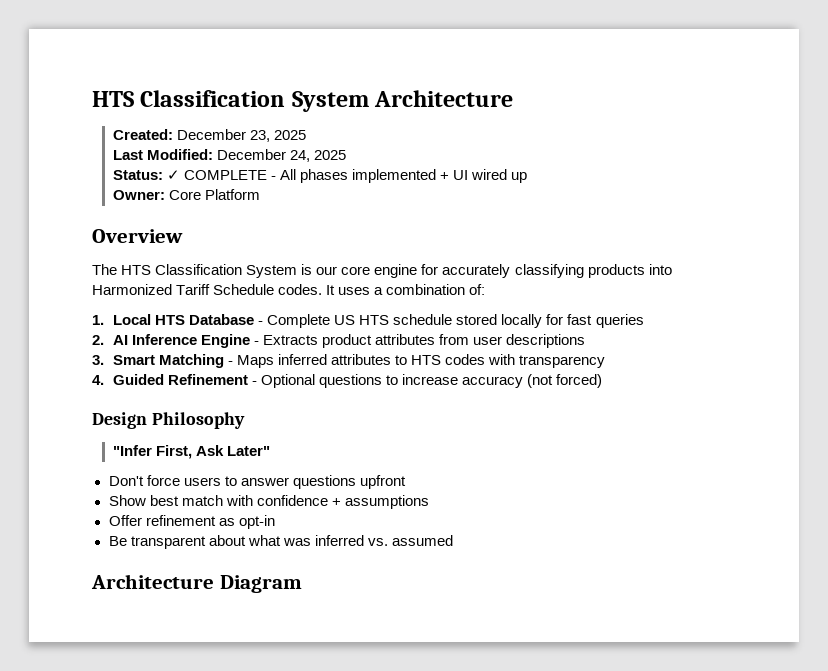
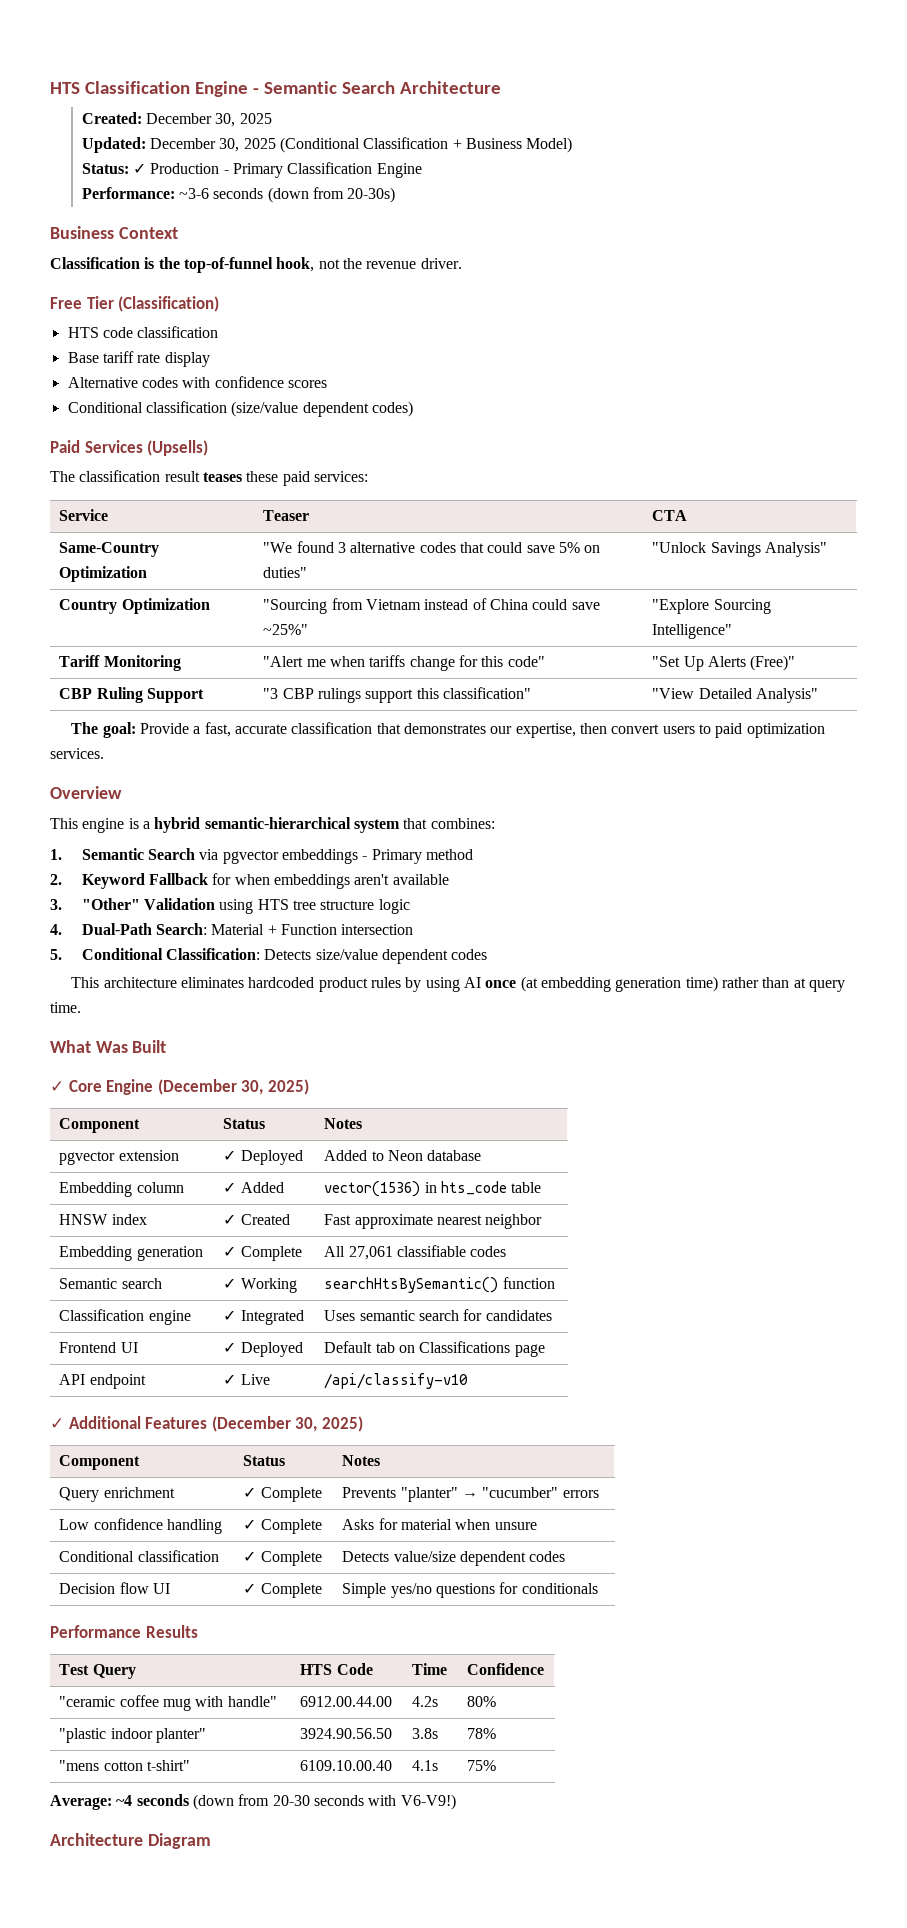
[92,90,369,112] HTS Classification System -> [50,81,395,97] HTS Classification Engine - Semantic Search
[249,130,307,142] [112,149,347,162] [112,169,528,183] [112,189,260,200] [92,229,183,243] [92,264,672,278] [92,284,486,295] [92,314,644,328] [92,334,586,348] [92,354,606,368] [92,374,603,388] [92,412,245,429] [112,445,271,459] [108,475,406,489] [108,495,429,509] [108,515,275,529] [108,535,453,549] 23, 2025 // Last Modified: December 24, 2025 // Status: ✓ COMPLETE - All phases implemented + UI wired up // Owner: Core Platform // Overview // The HTS Classification System is our core engine for accurately classifying products into Harmonized Tariff Schedule codes. It uses a combination of: // 1. Local HTS Database - Complete US HTS schedule stored locally for fast queries // 2. AI Inference Engine - Extracts product attributes from user descriptions // 3. Smart Matching - Maps inferred attributes to HTS codes with transparency // 4. Guided Refinement - Optional questions to increase accuracy (not forced) // Design Philosophy // "Infer First, Ask Later" // Don't force users to answer questions upfront // Show best match with confidence + assumptions // Offer refinement as opt-in // Be transparent about what was inferred vs. assumed -> [215,113,272,127] [81,137,573,153] [81,162,422,178] [81,187,396,203] [50,226,178,239] [50,257,462,273] [50,296,220,312] [67,326,219,338] [67,351,210,367] [67,376,327,388] [67,401,413,417] [50,440,209,456] [50,470,368,486] [59,509,109,521] [263,510,310,521] [652,510,688,521] [59,542,160,557] [59,566,148,582] [263,541,601,553] [263,567,308,578] [652,542,827,557] [59,598,210,614] [263,598,600,614] [263,624,309,635] [652,599,771,614] [652,624,733,639] [59,655,181,671] [263,655,545,671] [652,655,796,671] [59,687,204,703] [263,687,531,703] [652,688,818,703] [71,722,825,738] [50,748,104,759] [50,786,122,799] [50,817,495,833] [50,848,474,864] [50,873,449,889] [50,898,410,914] [50,923,414,935] [50,948,488,964] [71,976,845,992] [50,1002,81,1013] [50,1040,167,1053] [50,1079,309,1095] [59,1118,141,1133] [223,1118,266,1129] [324,1118,363,1129] [59,1150,179,1165] [223,1150,303,1165] [324,1150,482,1161] [59,1182,184,1197] [223,1182,284,1193] [324,1181,542,1197] [59,1214,147,1225] [223,1214,290,1225] [324,1214,543,1229] [59,1246,203,1261] [223,1246,302,1261] [324,1245,507,1260] [59,1278,162,1289] [223,1278,297,1293] [324,1277,555,1293] [59,1309,191,1325] [223,1310,304,1325] [324,1309,552,1321] [59,1342,138,1353] [223,1342,303,1357] [324,1341,545,1357] [59,1374,146,1389] [223,1374,270,1385] [324,1373,469,1389] [50,1416,363,1432] [59,1455,141,1470] [243,1455,286,1466] [342,1455,381,1466] [59,1487,175,1502] [243,1487,322,1502] [342,1487,599,1502] [59,1518,222,1534] [243,1519,322,1534] [342,1518,537,1530] [59,1550,219,1562] [243,1551,322,1566] [342,1551,566,1566] [59,1582,170,1594] [243,1583,322,1598] [342,1582,598,1598] [50,1625,198,1638] [59,1664,136,1679] [300,1663,373,1675] [412,1663,448,1675] [467,1663,545,1675] [59,1695,277,1711] [300,1696,393,1707] [412,1696,439,1707] [467,1696,497,1707] [59,1728,206,1743] [300,1728,393,1739] [412,1728,439,1739] [467,1728,497,1739] [59,1760,190,1771] [300,1760,393,1771] [412,1760,439,1771] [467,1760,497,1771] [50,1794,456,1810] 30, 2025 // Updated: December 30, 2025 (Conditional Classification + Business Model) // Status: ✓ Production - Primary Classification Engine // Performance: ~3-6 seconds (down from 20-30s) // Business Context // Classification is the top-of-funnel hook, not the revenue driver. // Free Tier (Classification) // HTS code classification // Base tariff rate display // Alternative codes with confidence scores // Conditional classification (size/value dependent codes) // Paid Services (Upsells) // The classification result teases these paid services: // Service | Teaser | CTA // Same-Country Optimization | "We found 3 alternative codes that could save 5% on duties" | "Unlock Savings Analysis" // Country Optimization | "Sourcing from Vietnam instead of China could save ~25%" | "Explore Sourcing Intelligence" // Tariff Monitoring | "Alert me when tariffs change for this code" | "Set Up Alerts (Free)" // CBP Ruling Support | "3 CBP rulings support this classification" | "View Detailed Analysis" // The goal: Provide a fast, accurate classification that demonstrates our expertise, then convert users to paid optimization services. // Overview // This engine is a hybrid semantic-hierarchical system that combines: // 1. Semantic Search via pgvector embeddings - Primary method // 2. Keyword Fallback for when embeddings aren't available // 3. "Other" Validation using HTS tree structure logic // 4. Dual-Path Search: Material + Function intersection // 5. Conditional Classification: Detects size/value dependent codes // This architecture eliminates hardcoded product rules by using AI once (at embedding generation time) rather than at query time. // What Was Built // ✓ Core Engine (December 30, 2025) // Component | Status | Notes // pgvector extension | ✓ Deployed | Added to Neon database // Embedding column | ✓ Added | vector(1536) in hts_code table // HNSW index | ✓ Created | Fast approximate nearest neighbor // Embedding generation | ✓ Complete | All 27,061 classifiable codes // Semantic search | ✓ Working | searchHtsBySemantic() function // Classification engine | ✓ Integrated | Uses semantic search for candidates // Frontend UI | ✓ Deployed | Default tab on Classifications page // API endpoint | ✓ Live | /api/classify-v10 // ✓ Additional Features (December 30, 2025) // Component | Status | Notes // Query enrichment | ✓ Complete | Prevents "planter" → "cucumber" errors // Low confidence handling | ✓ Complete | Asks for material when unsure // Conditional classification | ✓ Complete | Detects value/size dependent codes // Decision flow UI | ✓ Complete | Simple yes/no questions for conditionals // Performance Results // Test Query | HTS Code | Time | Confidence // "ceramic coffee mug with handle" | 6912.00.44.00 | 4.2s | 80% // "plastic indoor planter" | 3924.90.56.50 | 3.8s | 78% // "mens cotton t-shirt" | 6109.10.00.40 | 4.1s | 75% // Average: ~4 seconds (down from 20-30 seconds with V6-V9!)

